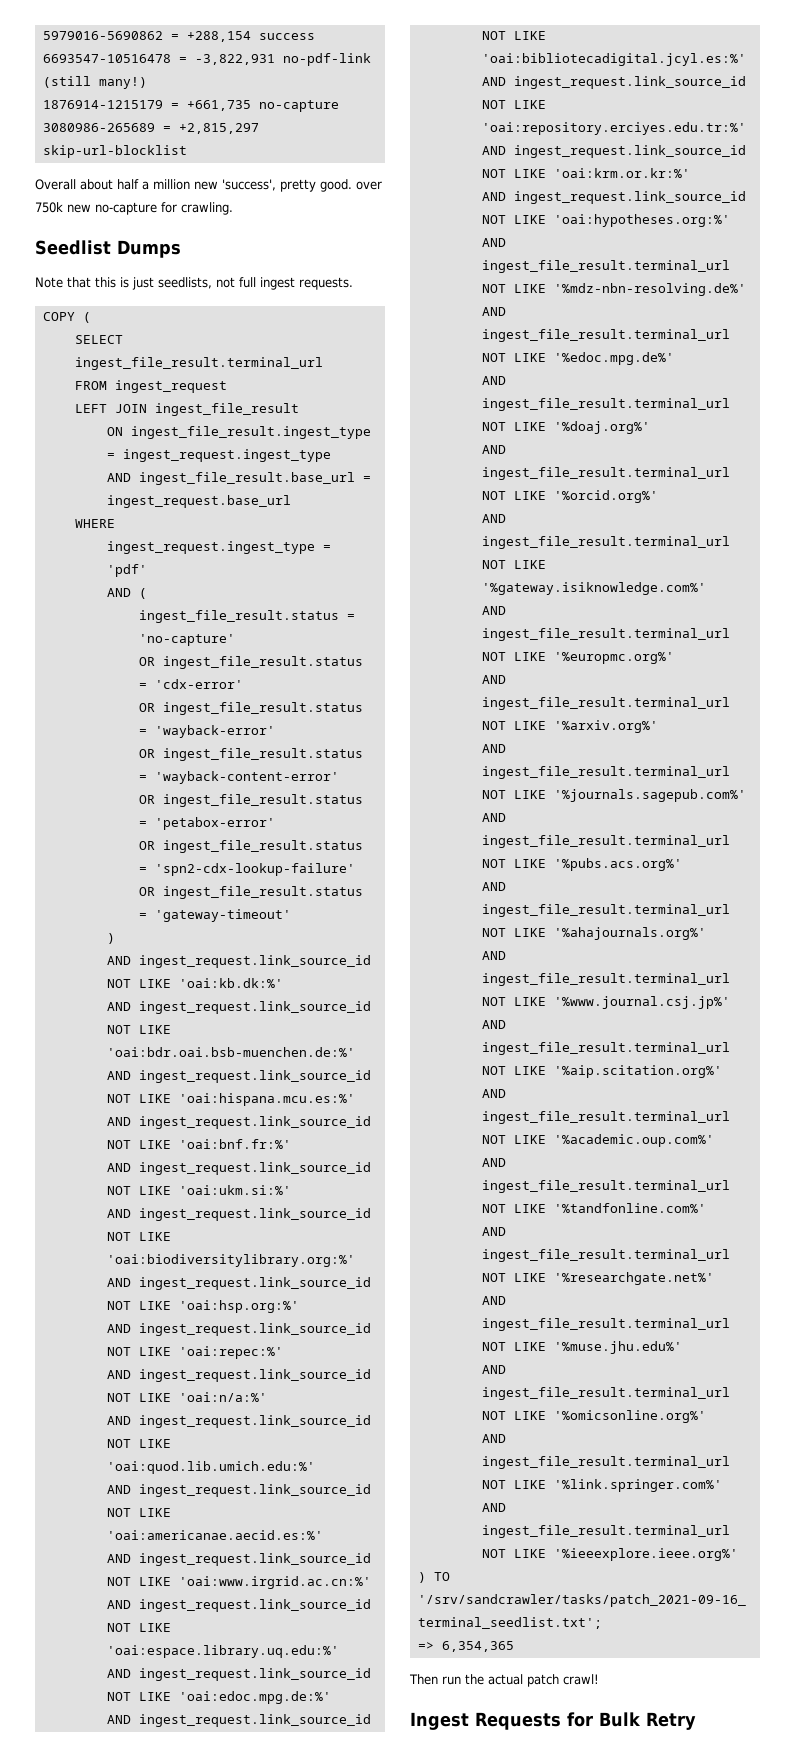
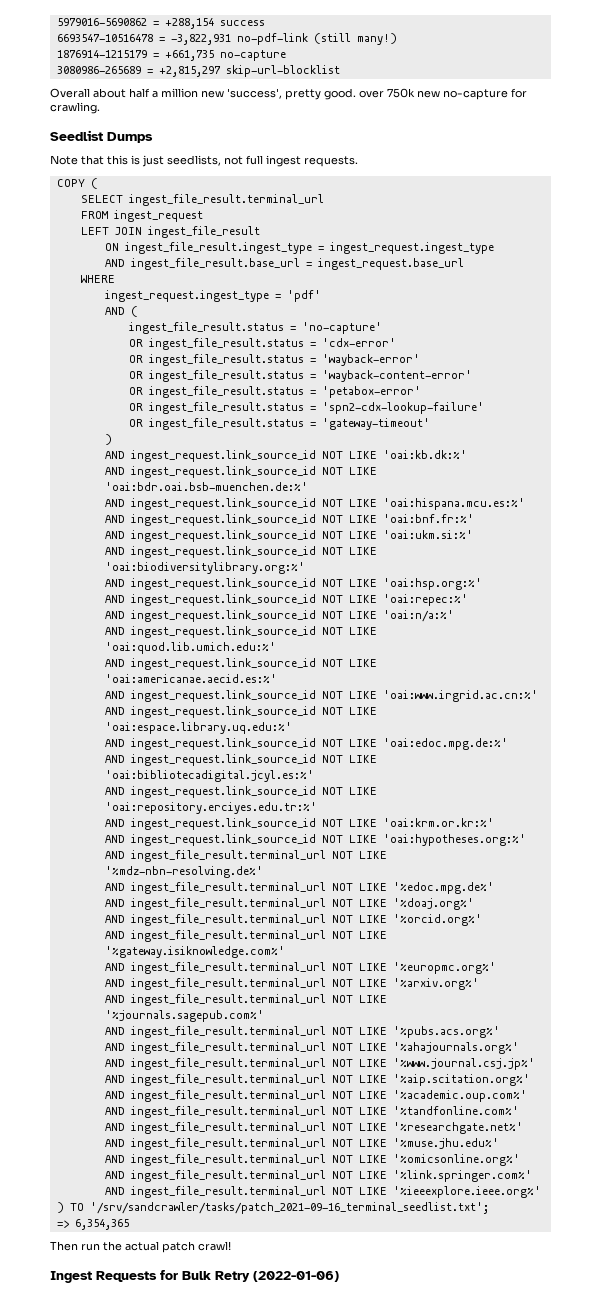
(696, 1721) none -> [253,1271,339,1282] (2022-01-06)

